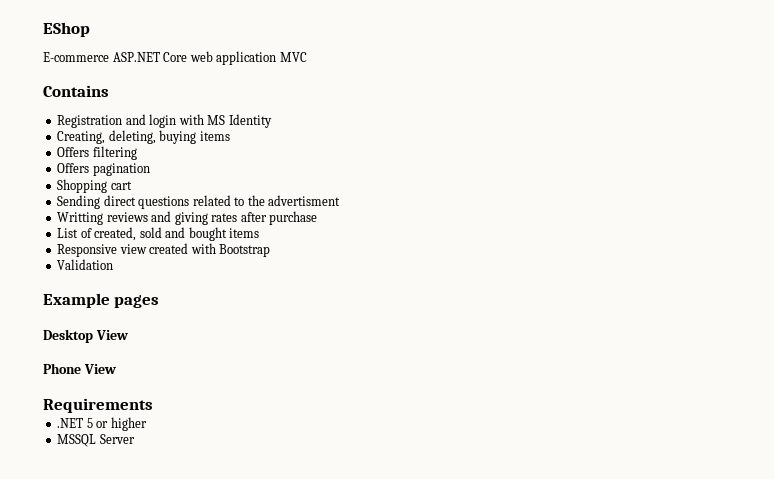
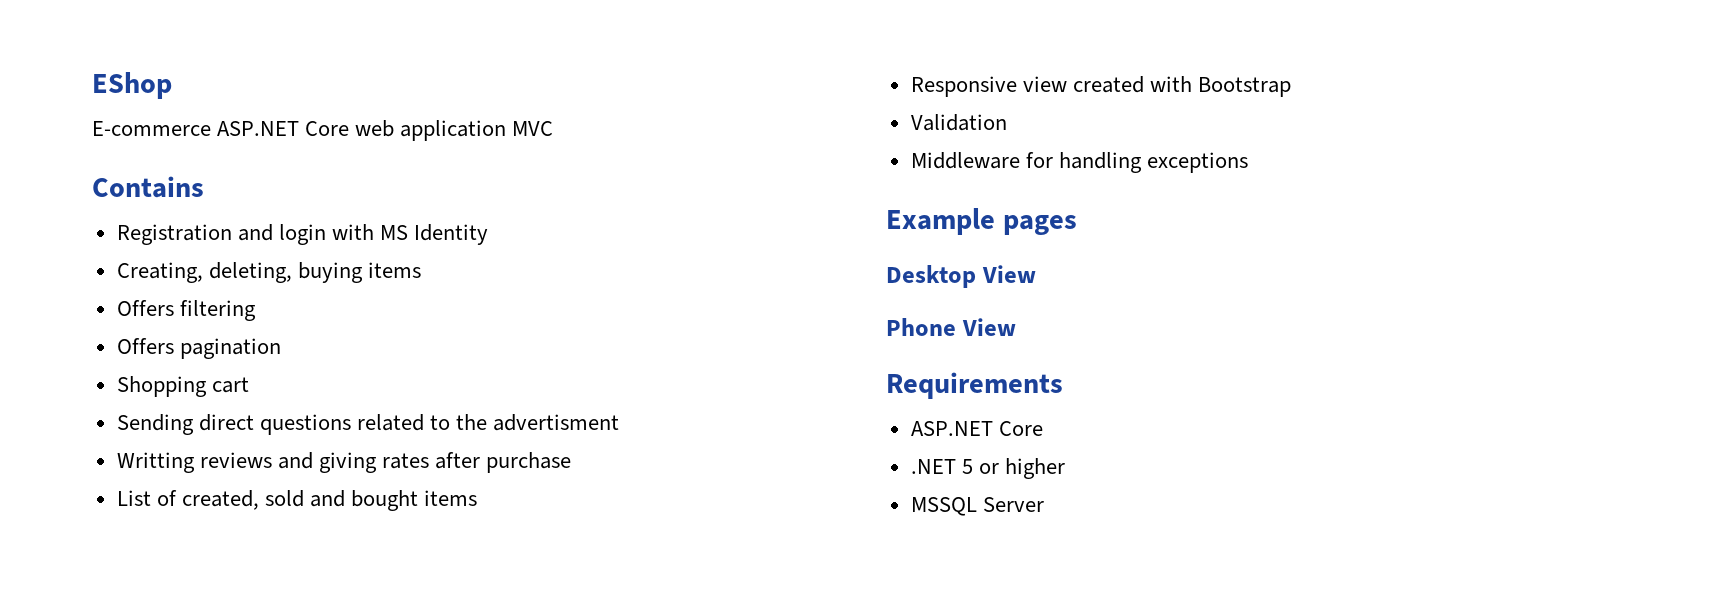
(114, 264) none -> [910,152,1248,173] // Middleware for handling exceptions
(153, 405) none -> [910,421,1043,436] // ASP.NET Core

